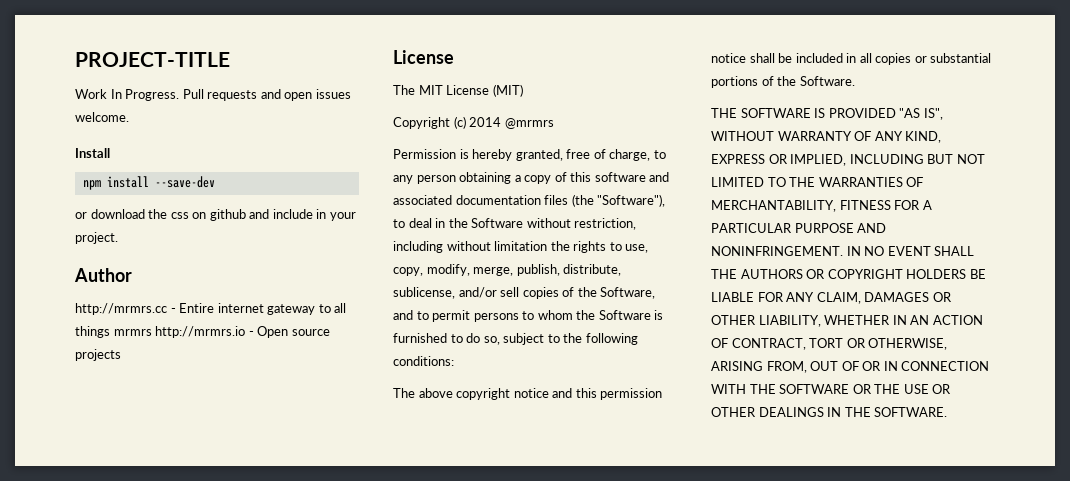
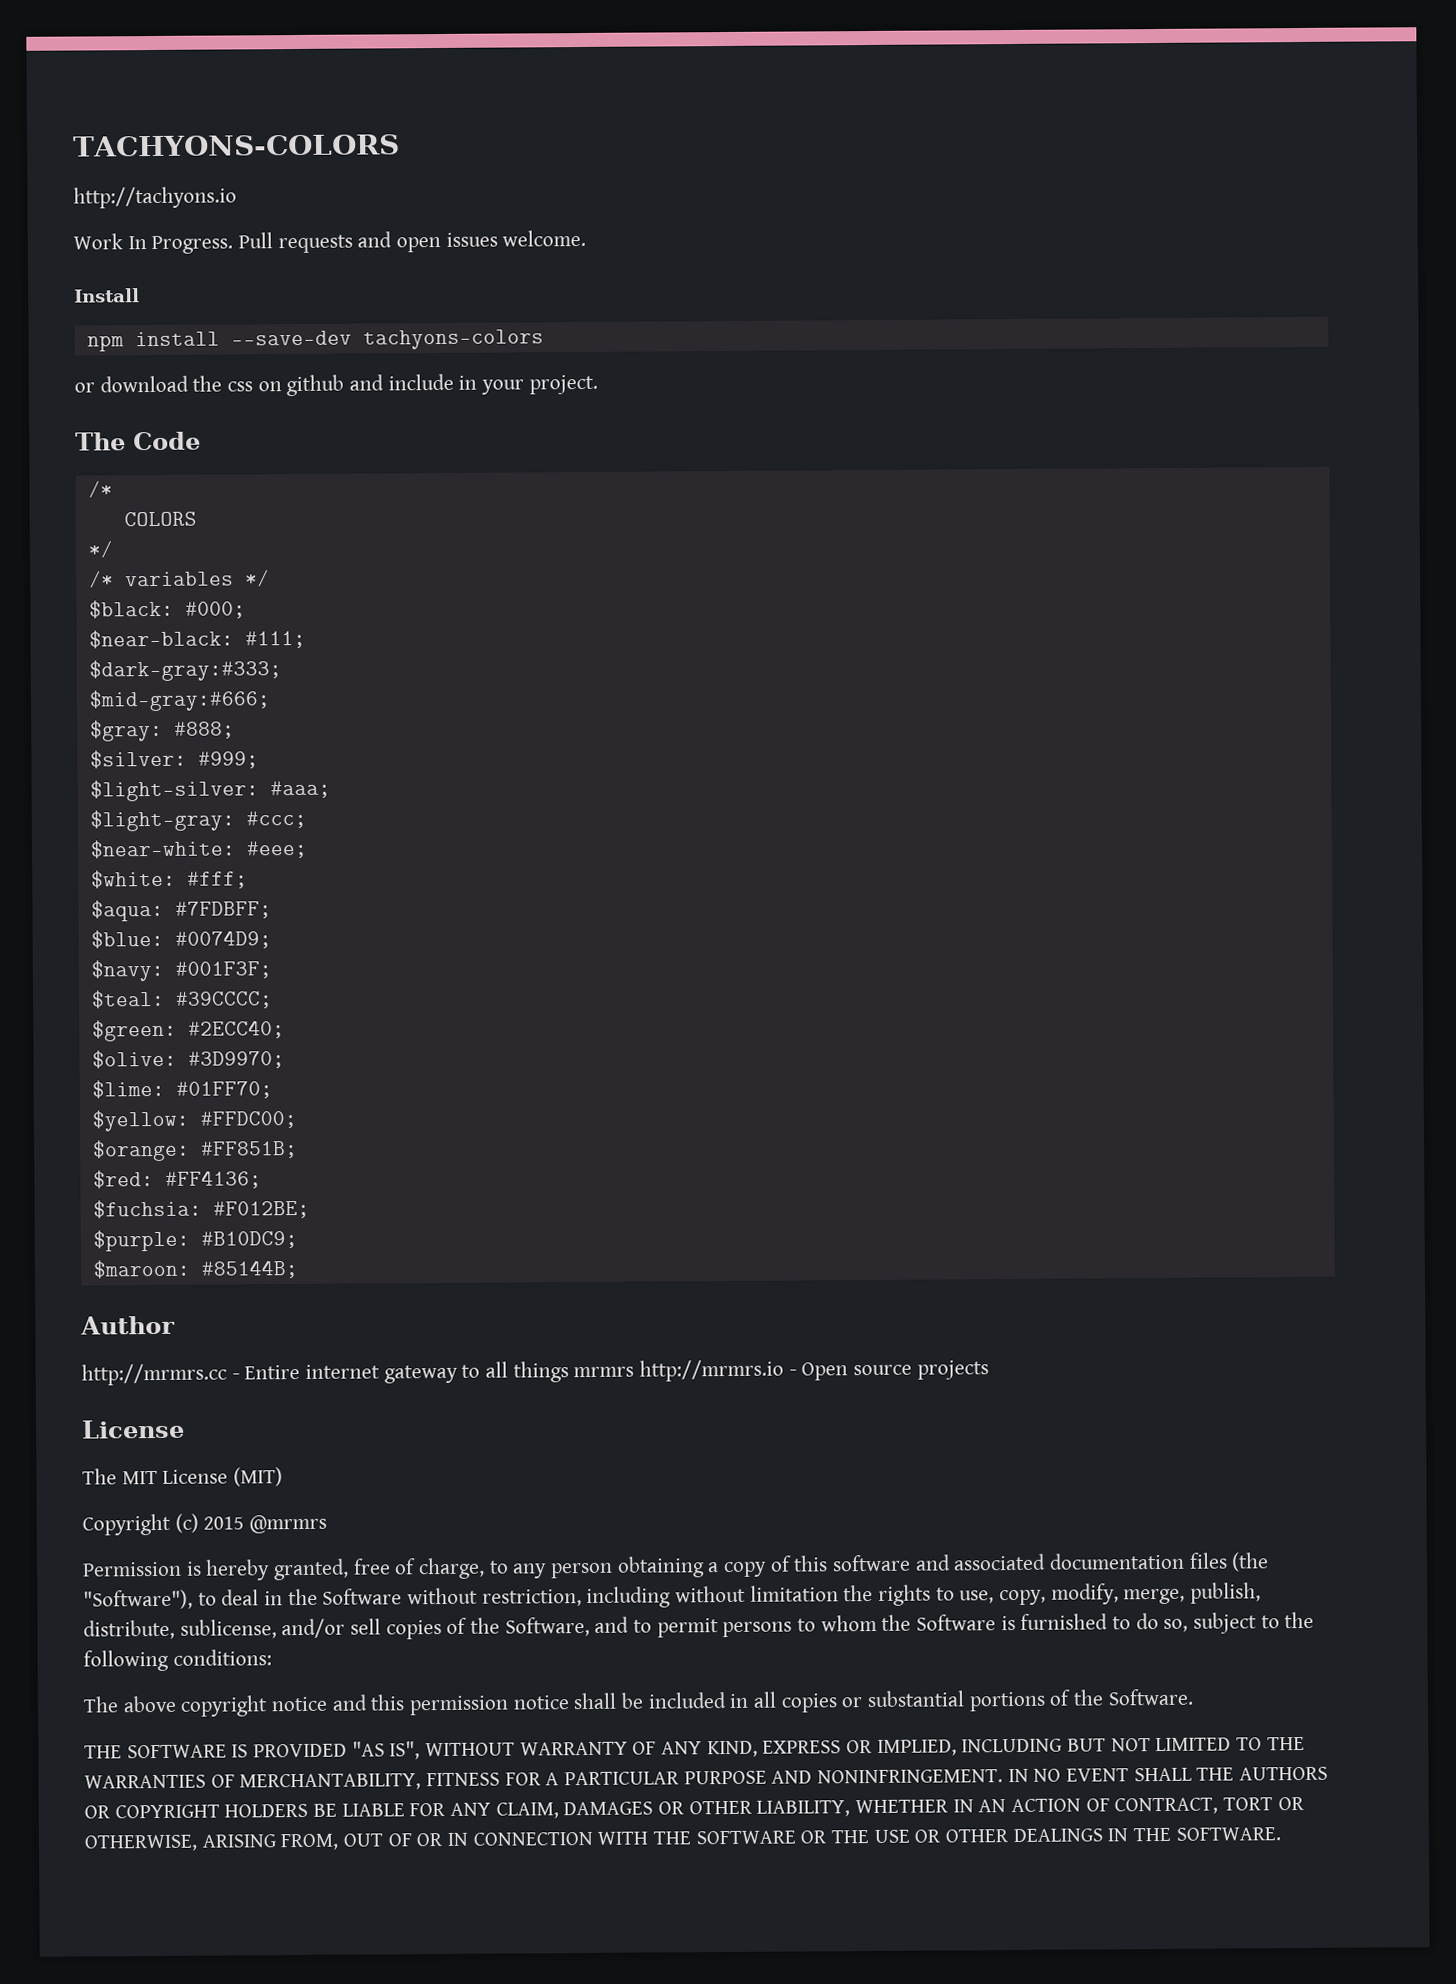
[75,52,230,67] PROJECT-TITLE -> [73,134,400,157] [73,186,237,209] TACHYONS-COLORS // http://tachyons.io
(215, 182) none -> [362,329,544,350] tachyons-colors
(118, 238) none -> [75,431,201,451] [87,480,113,498] [123,511,197,527] [87,540,113,558] [88,569,270,588] [88,599,246,619] [88,629,306,649] [88,659,282,682] [88,689,271,712] [89,719,235,742] [89,749,259,769] [89,779,331,802] [89,809,307,832] [89,839,308,859] [90,869,248,889] [90,899,272,922] [90,929,272,949] [90,959,272,982] [90,989,273,1009] [91,1019,285,1042] [91,1049,285,1069] [91,1079,273,1099] [91,1109,297,1132] [92,1139,298,1162] [92,1170,262,1189] [92,1199,310,1219] [92,1229,298,1252] [92,1259,298,1279] // The Code // /* // COLORS // */ // /* variables */ // $black: #000; // $near-black: #111; // $dark-gray:#333; // $mid-gray:#666; // $gray: #888; // $silver: #999; // $light-silver: #aaa; // $light-gray: #ccc; // $near-white: #eee; // $white: #fff; // $aqua: #7FDBFF; // $blue: #0074D9; // $navy: #001F3F; // $teal: #39CCCC; // $green: #2ECC40; // $olive: #3D9970; // $lime: #01FF70; // $yellow: #FFDC00; // $orange: #FF851B; // $red: #FF4136; // $fuchsia: #F012BE; // $purple: #B10DC9; // $maroon: #85144B;
[469,117,502,127] 2014 -> [203,1516,245,1530] 2015

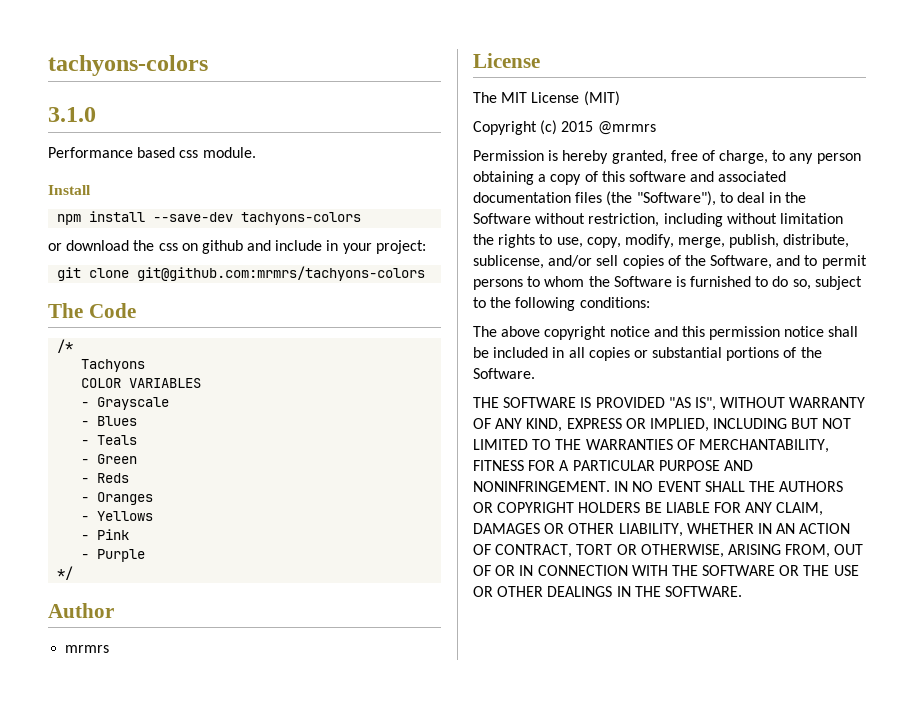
[73,134,400,157] [73,186,237,209] [73,229,587,255] TACHYONS-COLORS // http://tachyons.io // Work In Progress. Pull requests and open issues welcome. -> [48,55,208,76] [48,107,96,122] [48,147,256,158] tachyons-colors // 3.1.0 // Performance based css module.
[528,374,598,395] project. -> [375,240,426,254] [57,266,426,281] project: // git clone git@github.com:mrmrs/tachyons-colors
[123,511,197,527] [87,540,113,558] [88,569,270,588] [88,599,246,619] [88,629,306,649] [88,659,282,682] [88,689,271,712] [89,719,235,742] [89,749,259,769] [89,779,331,802] [89,809,307,832] [89,839,308,859] [90,869,248,889] [90,899,272,922] [90,929,272,949] [90,959,272,982] [90,989,273,1009] [91,1019,285,1042] [91,1049,285,1069] [91,1079,273,1099] [91,1109,297,1132] [92,1139,298,1162] [92,1170,262,1189] [92,1199,310,1219] [92,1229,298,1252] [92,1259,298,1279] [80,1315,175,1335] [81,1359,989,1386] COLORS // */ // /* variables */ // $black: #000; // $near-black: #111; // $dark-gray:#333; // $mid-gray:#666; // $gray: #888; // $silver: #999; // $light-silver: #aaa; // $light-gray: #ccc; // $near-white: #eee; // $white: #fff; // $aqua: #7FDBFF; // $blue: #0074D9; // $navy: #001F3F; // $teal: #39CCCC; // $green: #2ECC40; // $olive: #3D9970; // $lime: #01FF70; // $yellow: #FFDC00; // $orange: #FF851B; // $red: #FF4136; // $fuchsia: #F012BE; // $purple: #B10DC9; // $maroon: #85144B; // Author // http://mrmrs.cc - Entire internet gateway to all things mrmrs http://mrmrs.io - Open source projects -> [81,359,146,372] [81,378,202,388] [81,397,170,410] [81,416,138,426] [81,435,138,445] [81,454,138,464] [81,473,130,483] [81,492,154,505] [81,511,154,521] [81,529,130,540] [81,549,146,562] [57,566,74,580] [48,603,114,618] [65,645,110,653] Tachyons // COLOR VARIABLES // - Grayscale // - Blues // - Teals // - Green // - Reds // - Oranges // - Yellows // - Pink // - Purple // */ // Author // mrmrs

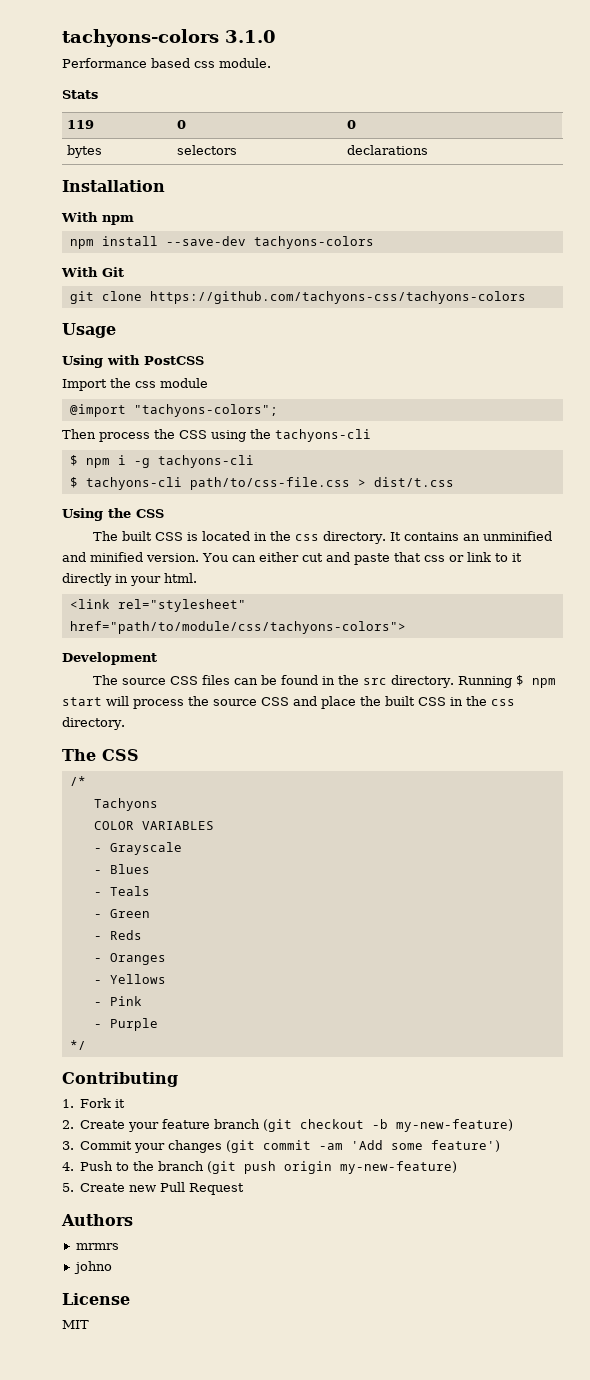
[48,55,208,76] tachyons-colors // -> [62,29,219,47] tachyons-colors
[48,185,91,195] [57,211,362,225] [48,240,426,254] [57,266,426,281] [48,303,136,318] Install // npm install --save-dev tachyons-colors // or download the css on github and include in your project: // git clone git@github.com:mrmrs/tachyons-colors // The Code -> [62,90,98,99] [67,120,95,129] [177,120,187,129] [347,120,357,129] [67,145,103,158] [177,145,238,155] [347,145,429,155] [62,180,165,192] [61,212,134,225] [69,236,374,249] [61,267,124,277] [69,291,526,304] [62,323,116,338] [62,355,204,368] [62,378,208,391] [69,404,278,417] [62,429,371,442] [69,455,254,468] [69,477,454,490] [62,508,164,521] [93,531,553,544] [62,552,522,565] [62,573,197,586] [69,599,246,612] [69,621,406,634] [62,652,157,665] [93,675,557,688] [62,696,515,709] [62,717,125,730] [62,749,139,761] Stats // 119 | 0 | 0 // bytes | selectors | declarations // Installation // With npm // npm install --save-dev tachyons-colors // With Git // git clone https://github.com/tachyons-css/tachyons-colors // Usage // Using with PostCSS // Import the css module // @import "tachyons-colors"; // Then process the CSS using the tachyons-cli // $ npm i -g tachyons-cli // $ tachyons-cli path/to/css-file.css > dist/t.css // Using the CSS // The built CSS is located in the css directory. It contains an unminified and minified version. You can either cut and paste that css or link to it directly in your html. // <link rel="stylesheet" href="path/to/module/css/tachyons-colors"> // Development // The source CSS files can be found in the src directory. Running $ npm start will process the source CSS and place the built CSS in the css directory. // The CSS
[48,603,114,618] Author -> [62,1072,178,1087] [62,1098,126,1108] [62,1119,514,1132] [62,1140,501,1153] [62,1161,458,1174] [62,1182,245,1195] [61,1214,133,1226] Contributing // 1. Fork it // 2. Create your feature branch (git checkout -b my-new-feature) // 3. Commit your changes (git commit -am 'Add some feature') // 4. Push to the branch (git push origin my-new-feature) // 5. Create new Pull Request // Authors
(110, 649) none -> [73,1261,112,1274] // johno
[473,91,620,106] [473,120,656,135] [473,150,861,164] [473,171,787,185] [473,191,807,206] [473,213,843,227] [473,234,850,248] [473,255,867,269] [473,276,862,290] [473,297,650,311] [473,326,859,340] [473,347,822,361] [473,368,535,379] [473,397,866,411] [473,418,852,432] [473,439,829,453] [473,460,753,471] [473,481,844,492] [473,502,824,516] [473,523,851,537] [473,544,864,558] [473,565,859,576] [473,586,742,597] The MIT License (MIT) // Copyright (c) 2015 @mrmrs // Permission is hereby granted, free of charge, to any person obtaining a copy of this software and associated documentation files (the "Software"), to deal in the Software without restriction, including without limitation the rights to use, copy, modify, merge, publish, distribute, sublicense, and/or sell copies of the Software, and to permit persons to whom the Software is furnished to do so, subject to the following conditions: // The above copyright notice and this permission notice shall be included in all copies or substantial portions of the Software. // THE SOFTWARE IS PROVIDED "AS IS", WITHOUT WARRANTY OF ANY KIND, EXPRESS OR IMPLIED, INCLUDING BUT NOT LIMITED TO THE WARRANTIES OF MERCHANTABILITY, FITNESS FOR A PARTICULAR PURPOSE AND NONINFRINGEMENT. IN NO EVENT SHALL THE AUTHORS OR COPYRIGHT HOLDERS BE LIABLE FOR ANY CLAIM, DAMAGES OR OTHER LIABILITY, WHETHER IN AN ACTION OF CONTRACT, TORT OR OTHERWISE, ARISING FROM, OUT OF OR IN CONNECTION WITH THE SOFTWARE OR THE USE OR OTHER DEALINGS IN THE SOFTWARE. -> [62,1320,89,1329] MIT

